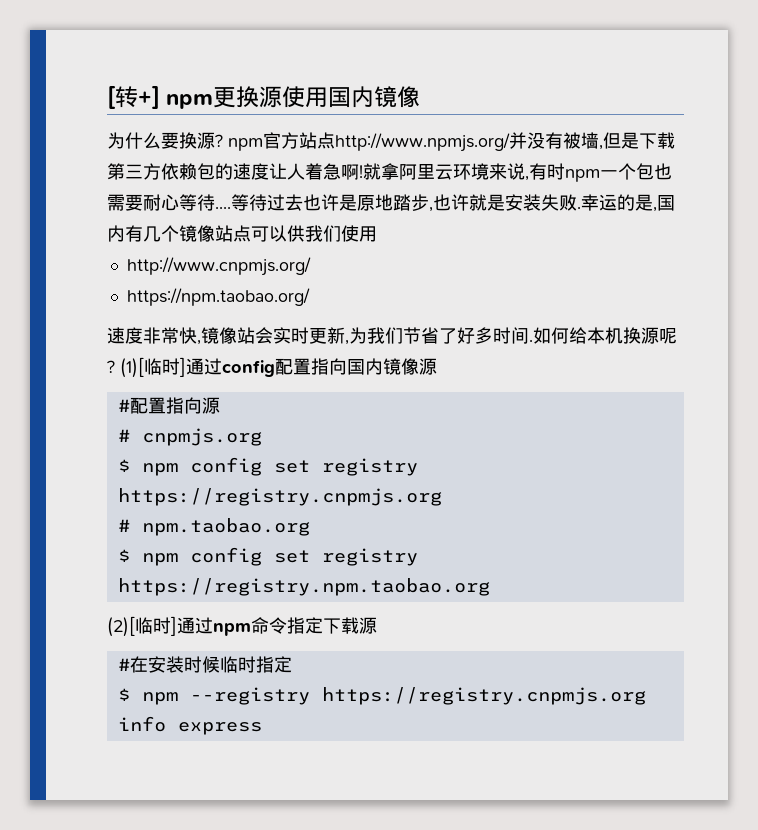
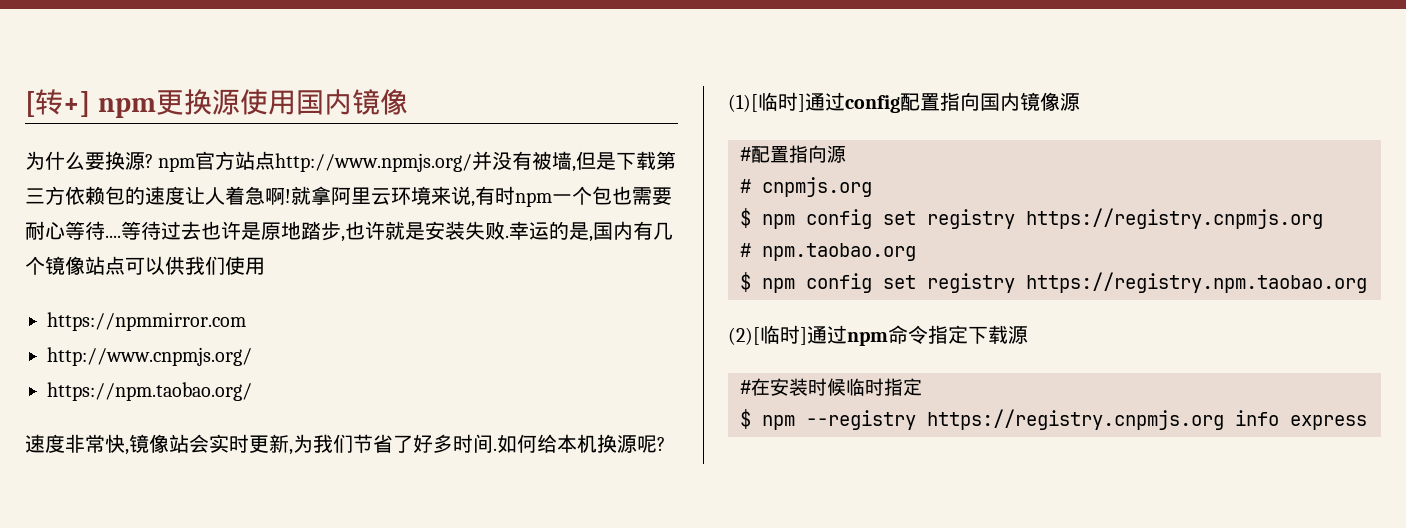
(377, 234) none -> [47,312,246,331] // https://npmmirror.com

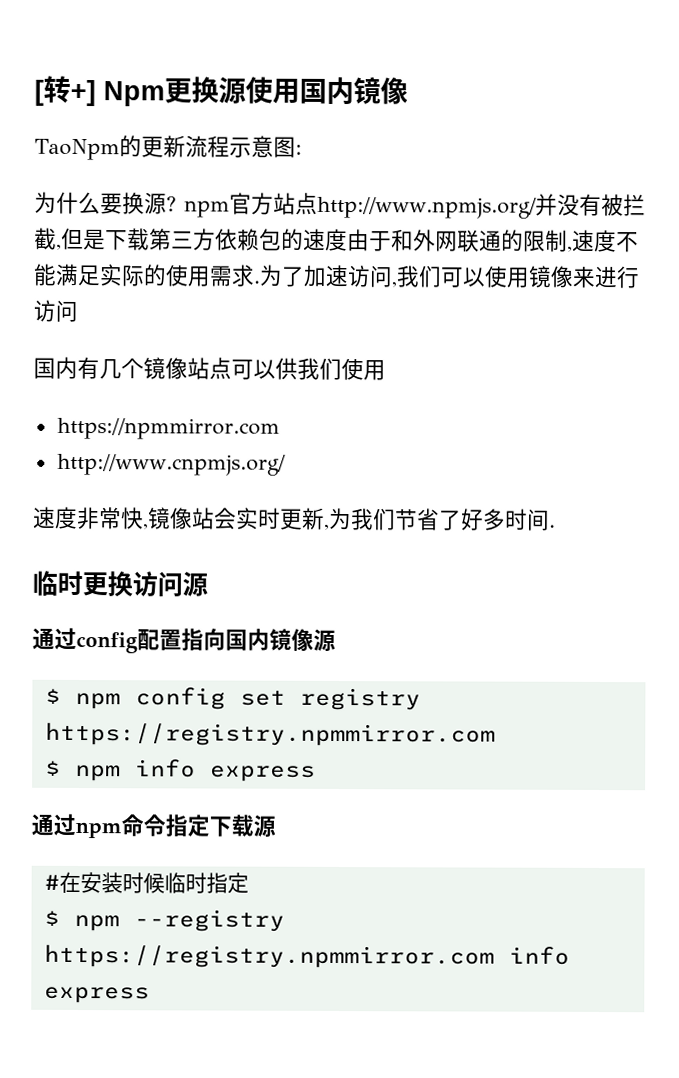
[97,98,156,118] npm -> [103,81,165,107] Npm
(408, 102) none -> [34,135,302,161] // TaoNpm的更新流程示意图:
[552,151,573,170] 墙 -> [622,194,646,217] [34,227,57,250] 拦截
[185,186,672,207] [25,221,593,242] 让人着急啊!就拿阿里云环境来说,有时npm一个包也需要耐心等待....等待过去也许是原地踏步,也许就是安装失败.幸运的是, -> [347,229,639,253] [33,263,640,289] [33,299,78,322] 由于和外网联通的限制,速度不能满足实际的使用需求.为了加速访问,我们可以使用镜像来进行访问 //
[47,382,252,401] // https://npm.taobao.org/ -> (286, 464) none
[497,434,665,453] [728,92,805,112] 如何给本机换源呢? (1)[临时] -> [32,570,208,598] // 临时更换访问源 //
[740,145,846,163] [740,177,872,197] [740,208,1323,229] [740,243,916,261] [740,272,1367,293] [728,325,807,345] // #配置指向源 // # cnpmjs.org // $ npm config set registry https://registry.cnpmjs.org // # npm.taobao.org // $ npm config set registry https://registry.npm.taobao.org // (2)[临时] -> [44,687,421,711] [44,722,496,747] [44,759,316,782] // $ npm config set registry https://registry.npmmirror.com // $ npm info express //
[927,409,1224,430] https://registry.cnpmjs.org -> [43,944,495,969] https://registry.npmmirror.com

